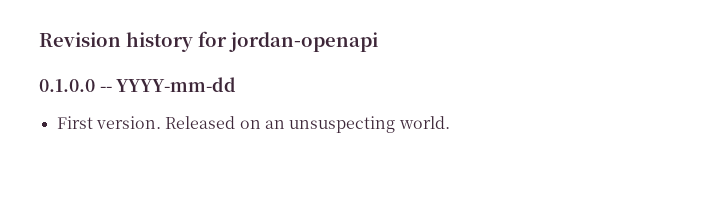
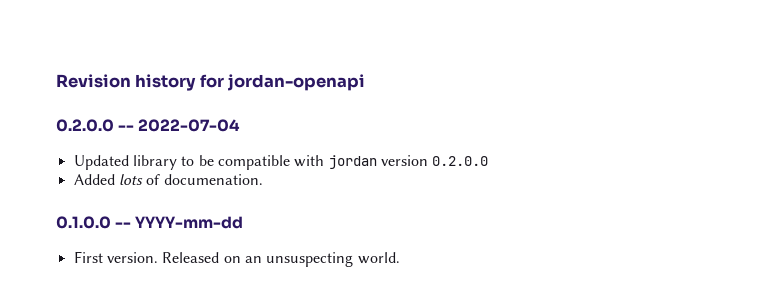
(378, 42) none -> [56,119,241,132] [73,155,489,170] [73,174,263,185] // 0.2.0.0 -- 2022-07-04 // Updated library to be compatible with jordan version 0.2.0.0 // Added lots of documenation.

